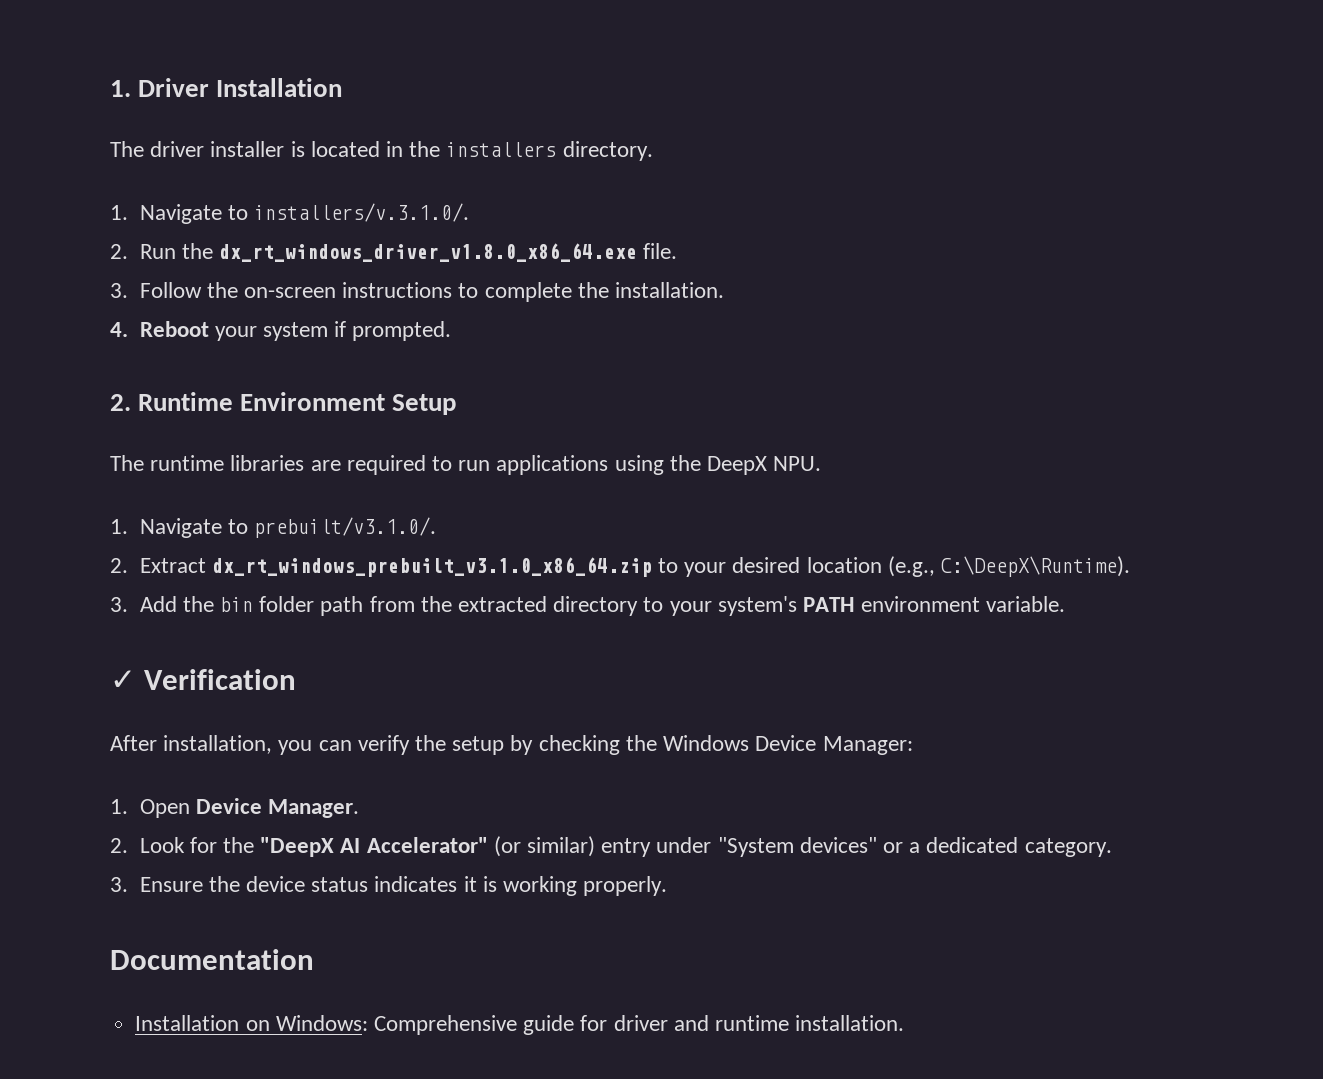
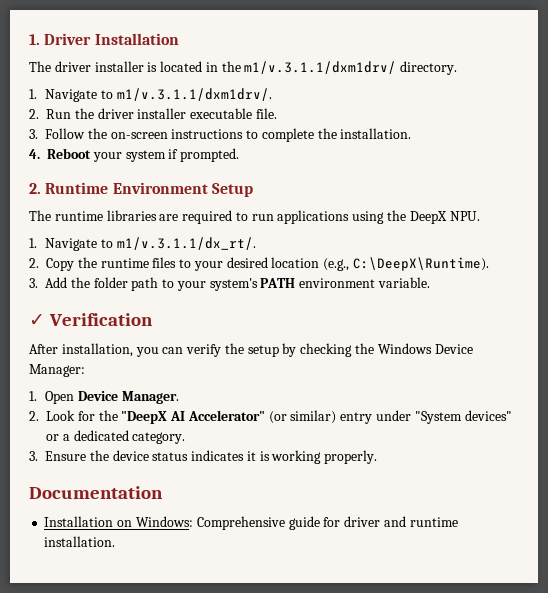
[446,142,557,157] installers -> [244,61,397,74] m1/v.3.1.1/dxm1drv/
[253,203,469,222] installers/v.3.1.0/. -> [116,88,272,101] m1/v.3.1.1/dxm1drv/.
[218,243,637,262] dx_rt_windows_driver_v1.8.0_x86_64.exe -> [97,108,253,119] driver installer executable
[253,517,436,538] [110,557,652,577] prebuilt/v3.1.0/. // 2. Extract dx_rt_windows_prebuilt_v3.1.0_x86_64.zip -> [116,237,256,250] [29,257,177,271] m1/v.3.1.1/dx_rt/. // 2. Copy the runtime files
[219,597,253,612] bin -> (90, 282) none
[369,596,639,616] from the extracted directory -> (159, 284) none

